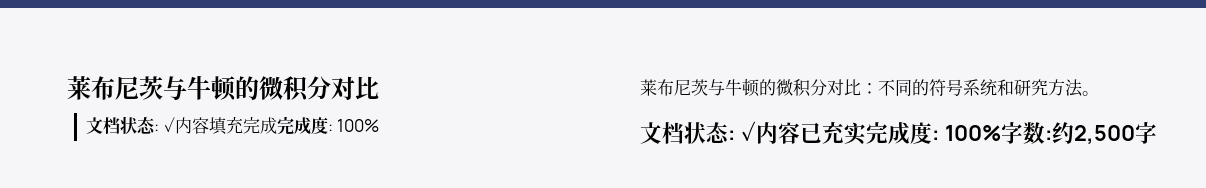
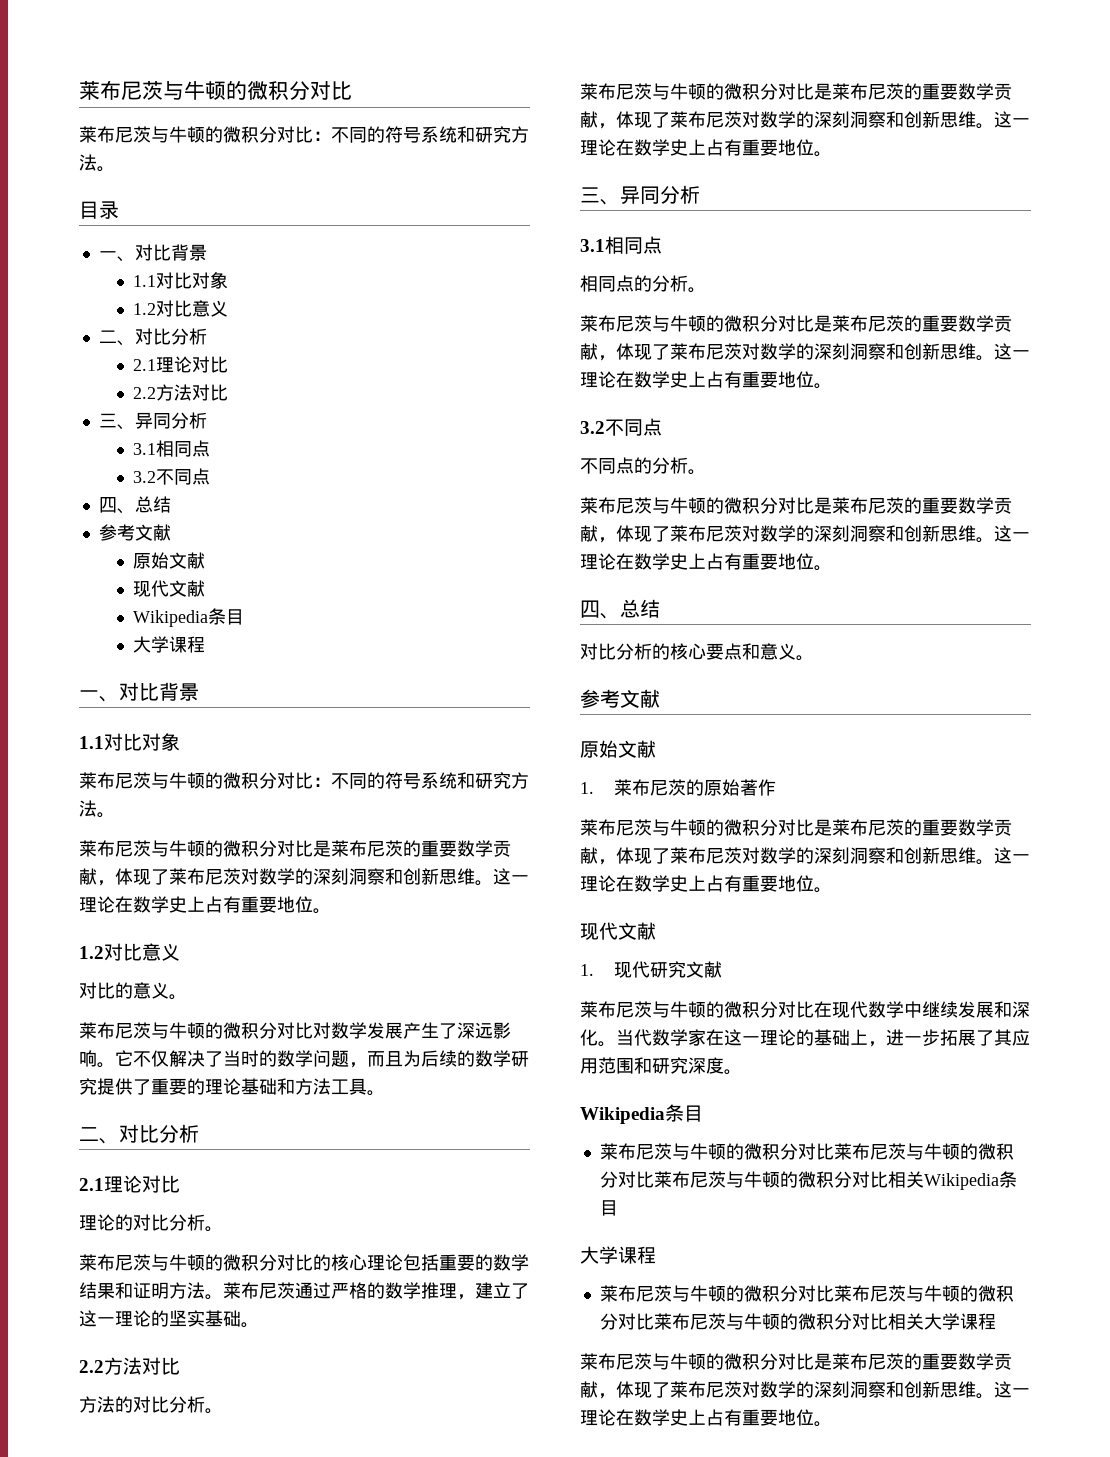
[67,76,379,102] [86,116,380,135] 莱布尼茨与牛顿的微积分对比 // 文档状态: ✓内容填充完成完成度: 100% -> [79,80,352,101] 莱布尼茨与牛顿的微积分对比
[640,121,1157,145] 文档状态: ✓内容已充实完成度: 100%字数:约2,500字 -> [79,201,119,219] [98,244,207,262] [132,272,228,289] [132,300,228,317] [98,328,207,346] [132,356,228,373] [132,384,228,401] [98,412,207,430] [132,440,210,457] [132,468,210,485] [98,496,171,514] [98,524,171,541] [132,552,205,569] [132,580,205,597] [132,608,244,627] [132,636,205,653] [79,682,199,702] [79,733,180,751] [79,772,529,789] [79,800,115,818] [79,840,511,857] [79,868,529,886] [79,896,331,914] [79,943,180,961] [79,982,187,1000] [79,1022,511,1039] [79,1050,529,1068] [79,1078,385,1096] [79,1124,199,1144] [79,1175,180,1193] [79,1214,223,1232] [79,1254,529,1271] [79,1282,529,1300] [79,1310,259,1328] [79,1357,180,1375] [79,1396,223,1414] [580,83,1012,100] [580,111,1030,129] [580,139,832,157] [580,185,700,205] [580,236,662,254] [580,275,706,293] [580,315,1012,332] [580,343,1030,361] [580,371,832,389] [580,418,662,436] [580,457,706,475] [580,497,1012,514] [580,525,1030,543] [580,553,832,571] [580,599,660,619] [580,643,814,661] [580,689,660,708] [580,740,656,758] [580,779,776,796] [580,819,1012,836] [580,847,1030,865] [580,875,832,893] [580,922,656,940] [580,961,722,978] [580,1001,1030,1018] [580,1029,1030,1047] [580,1057,742,1075] [580,1104,703,1124] [599,1143,1014,1160] [599,1171,1017,1190] [599,1200,618,1216] [580,1246,656,1264] [599,1285,1014,1302] [599,1313,996,1330] [580,1353,1012,1370] [580,1381,1030,1399] [580,1409,832,1427] 目录 // 一、对比背景 // 1.1对比对象 // 1.2对比意义 // 二、对比分析 // 2.1理论对比 // 2.2方法对比 // 三、异同分析 // 3.1相同点 // 3.2不同点 // 四、总结 // 参考文献 // 原始文献 // 现代文献 // Wikipedia条目 // 大学课程 // 一、对比背景 // 1.1对比对象 // 莱布尼茨与牛顿的微积分对比：不同的符号系统和研究方法。 // 莱布尼茨与牛顿的微积分对比是莱布尼茨的重要数学贡献，体现了莱布尼茨对数学的深刻洞察和创新思维。这一理论在数学史上占有重要地位。 // 1.2对比意义 // 对比的意义。 // 莱布尼茨与牛顿的微积分对比对数学发展产生了深远影响。它不仅解决了当时的数学问题，而且为后续的数学研究提供了重要的理论基础和方法工具。 // 二、对比分析 // 2.1理论对比 // 理论的对比分析。 // 莱布尼茨与牛顿的微积分对比的核心理论包括重要的数学结果和证明方法。莱布尼茨通过严格的数学推理，建立了这一理论的坚实基础。 // 2.2方法对比 // 方法的对比分析。 // 莱布尼茨与牛顿的微积分对比是莱布尼茨的重要数学贡献，体现了莱布尼茨对数学的深刻洞察和创新思维。这一理论在数学史上占有重要地位。 // 三、异同分析 // 3.1相同点 // 相同点的分析。 // 莱布尼茨与牛顿的微积分对比是莱布尼茨的重要数学贡献，体现了莱布尼茨对数学的深刻洞察和创新思维。这一理论在数学史上占有重要地位。 // 3.2不同点 // 不同点的分析。 // 莱布尼茨与牛顿的微积分对比是莱布尼茨的重要数学贡献，体现了莱布尼茨对数学的深刻洞察和创新思维。这一理论在数学史上占有重要地位。 // 四、总结 // 对比分析的核心要点和意义。 // 参考文献 // 原始文献 // 1.莱布尼茨的原始著作 // 莱布尼茨与牛顿的微积分对比是莱布尼茨的重要数学贡献，体现了莱布尼茨对数学的深刻洞察和创新思维。这一理论在数学史上占有重要地位。 // 现代文献 // 1.现代研究文献 // 莱布尼茨与牛顿的微积分对比在现代数学中继续发展和深化。当代数学家在这一理论的基础上，进一步拓展了其应用范围和研究深度。 // Wikipedia条目 // 莱布尼茨与牛顿的微积分对比莱布尼茨与牛顿的微积分对比莱布尼茨与牛顿的微积分对比相关Wikipedia条目 // 大学课程 // 莱布尼茨与牛顿的微积分对比莱布尼茨与牛顿的微积分对比莱布尼茨与牛顿的微积分对比相关大学课程 // 莱布尼茨与牛顿的微积分对比是莱布尼茨的重要数学贡献，体现了莱布尼茨对数学的深刻洞察和创新思维。这一理论在数学史上占有重要地位。

